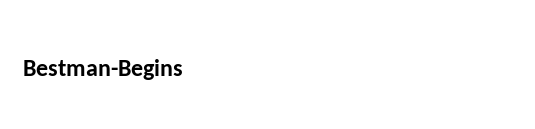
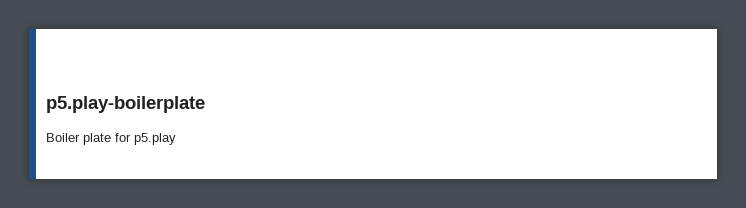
[23,59,183,80] Bestman-Begins -> [46,96,205,113] [46,133,176,145] p5.play-boilerplate // Boiler plate for p5.play

